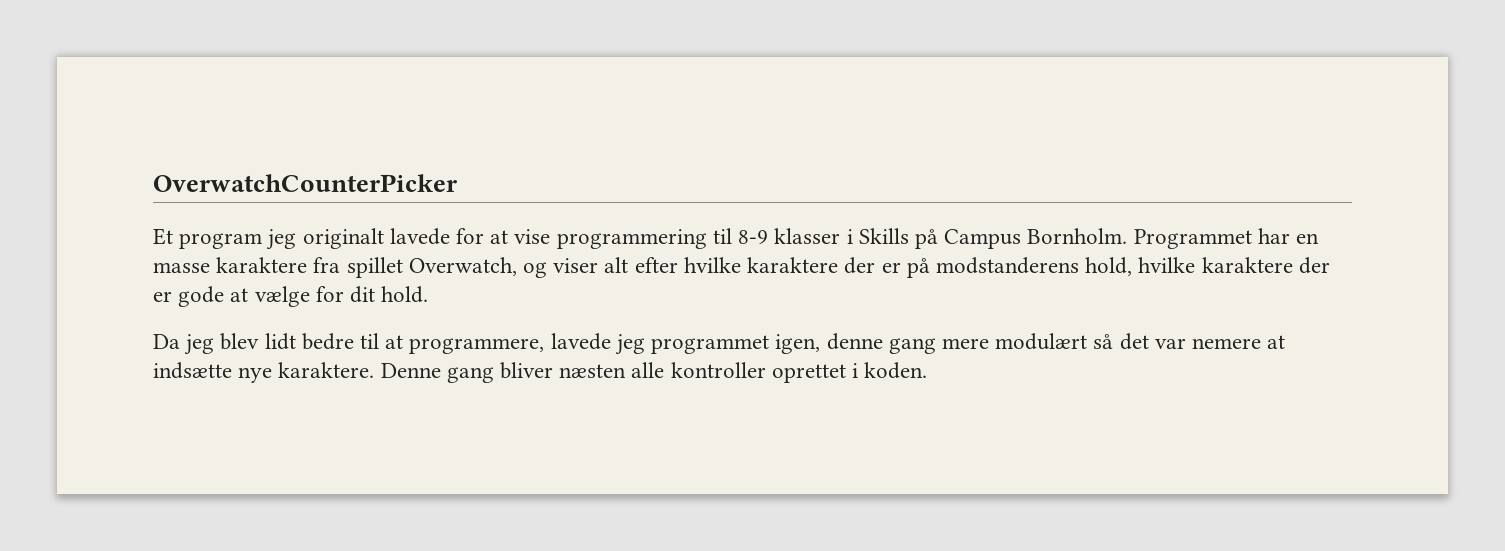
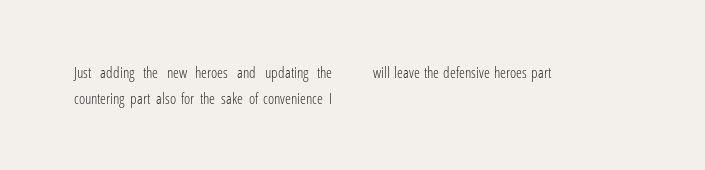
[153,174,458,192] [153,228,1319,250] [153,257,1330,278] [153,286,429,307] [153,333,1286,355] [153,362,928,383] OverwatchCounterPicker // Et program jeg originalt lavede for at vise programmering til 8-9 klasser i Skills på Campus Bornholm. Programmet har en masse karaktere fra spillet Overwatch, og viser alt efter hvilke karaktere der er på modstanderens hold, hvilke karaktere der er gode at vælge for dit hold. // Da jeg blev lidt bedre til at programmere, lavede jeg programmet igen, denne gang mere modulært så det var nemere at indsætte nye karaktere. Denne gang bliver næsten alle kontroller oprettet i koden. -> [73,66,332,82] [74,92,332,108] [373,66,553,82] Just adding the new heroes and updating the countering part also for the sake of convenience I will leave the defensive heroes part

